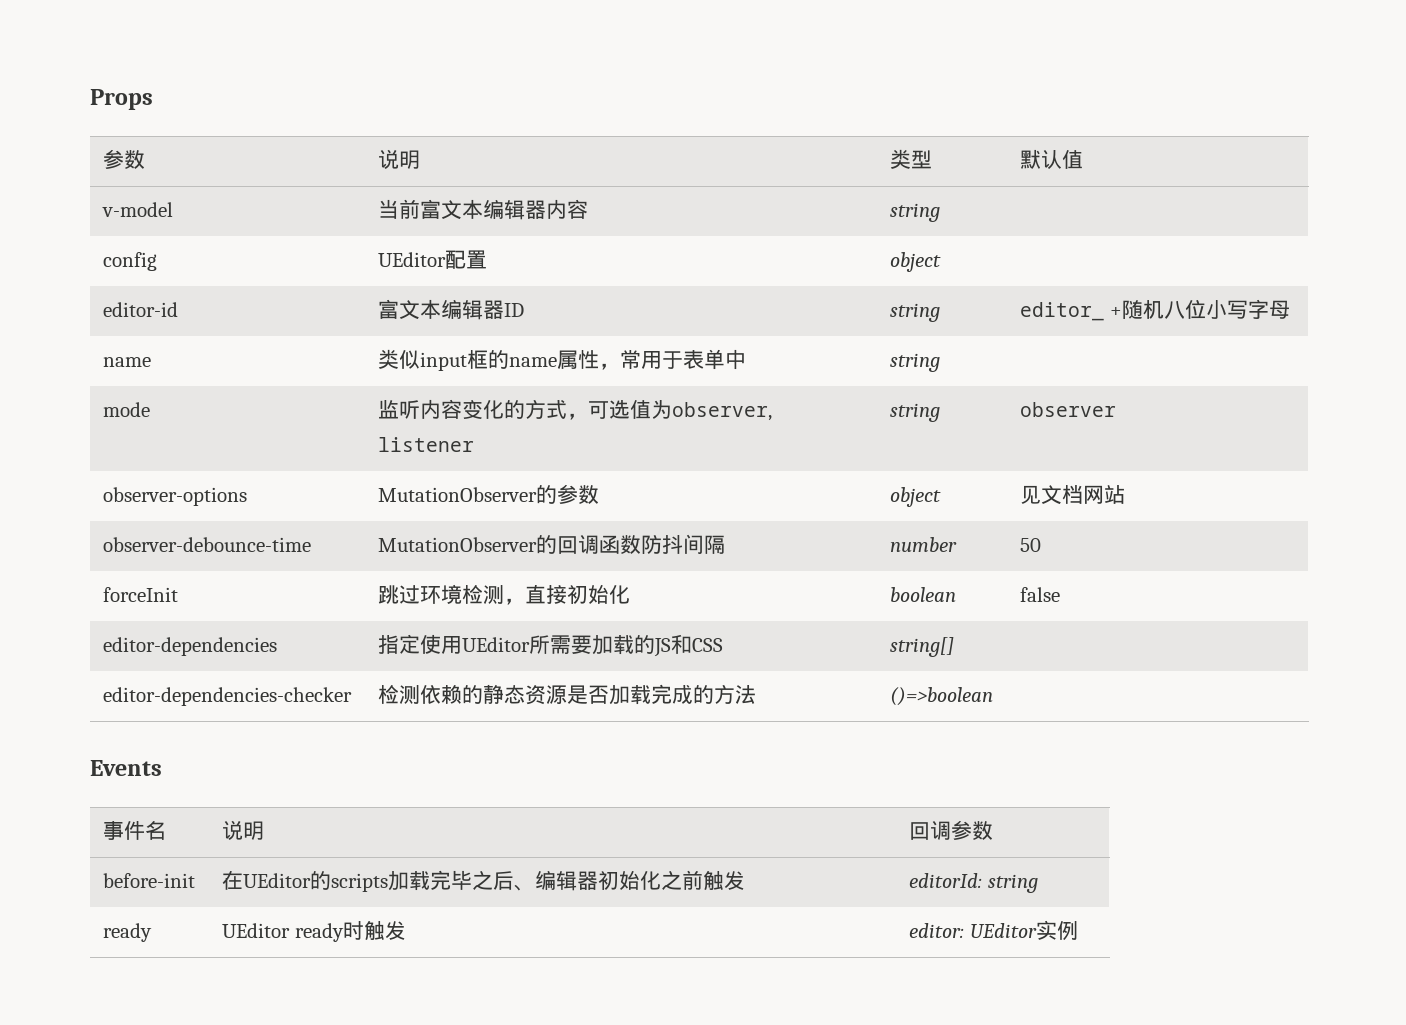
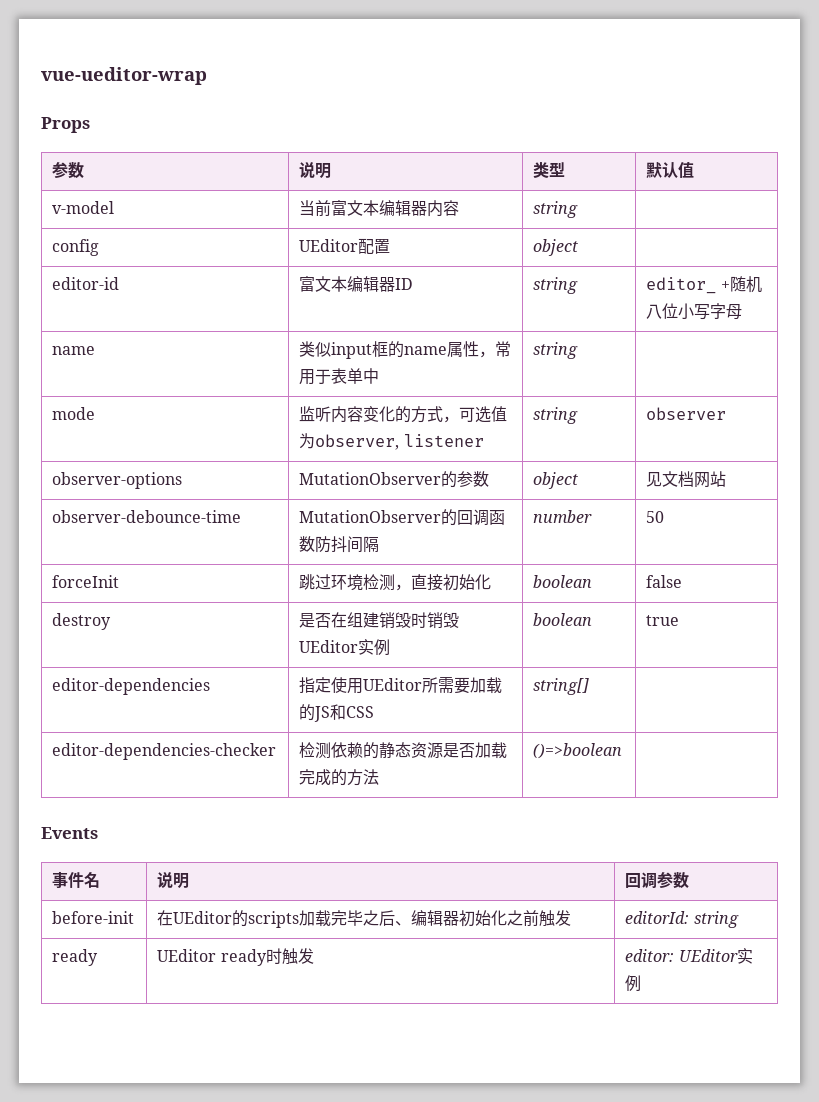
(90, 99) none -> [41,67,207,85] vue-ueditor-wrap //
(1061, 594) none -> [52,613,112,630] [299,612,460,629] [299,639,391,656] [533,613,593,626] [646,615,680,626] // destroy | 是否在组建销毁时销毁UEditor实例 | boolean | true

